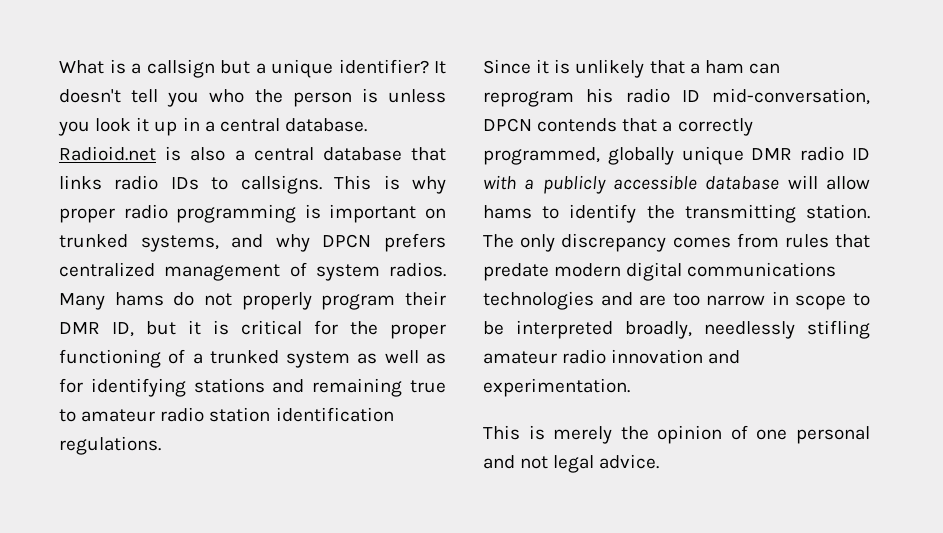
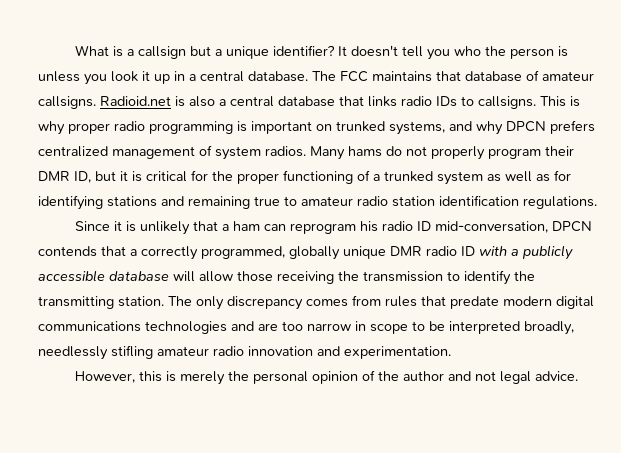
(367, 125) none -> [312,70,594,82] [38,96,96,109] The FCC maintains that database of amateur callsigns.
[483,205,532,219] hams -> [237,271,443,284] those receiving the transmission
[483,425,520,440] This -> [74,371,162,383] However, this
(649, 433) none -> [252,371,308,384] personal
[756,426,870,444] one personal -> [377,371,444,381] the author

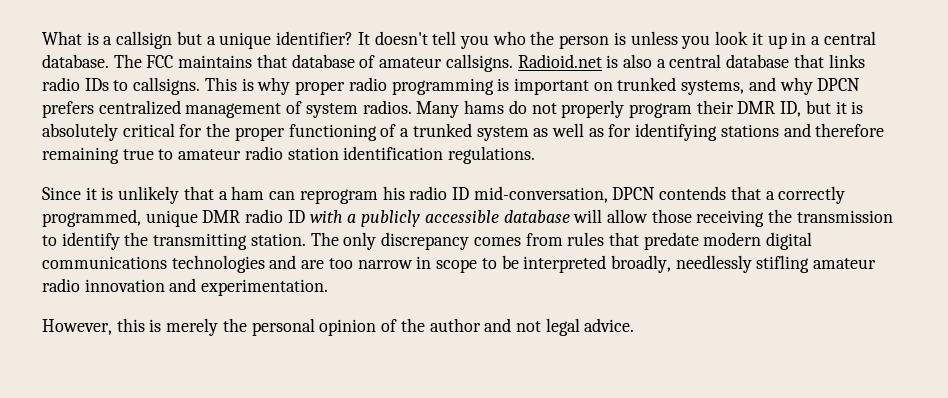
(142, 176) none -> [42,123,118,141] absolutely
(184, 201) none -> [815,123,885,137] therefore
[289,246,340,260] globally -> (141, 218) none

